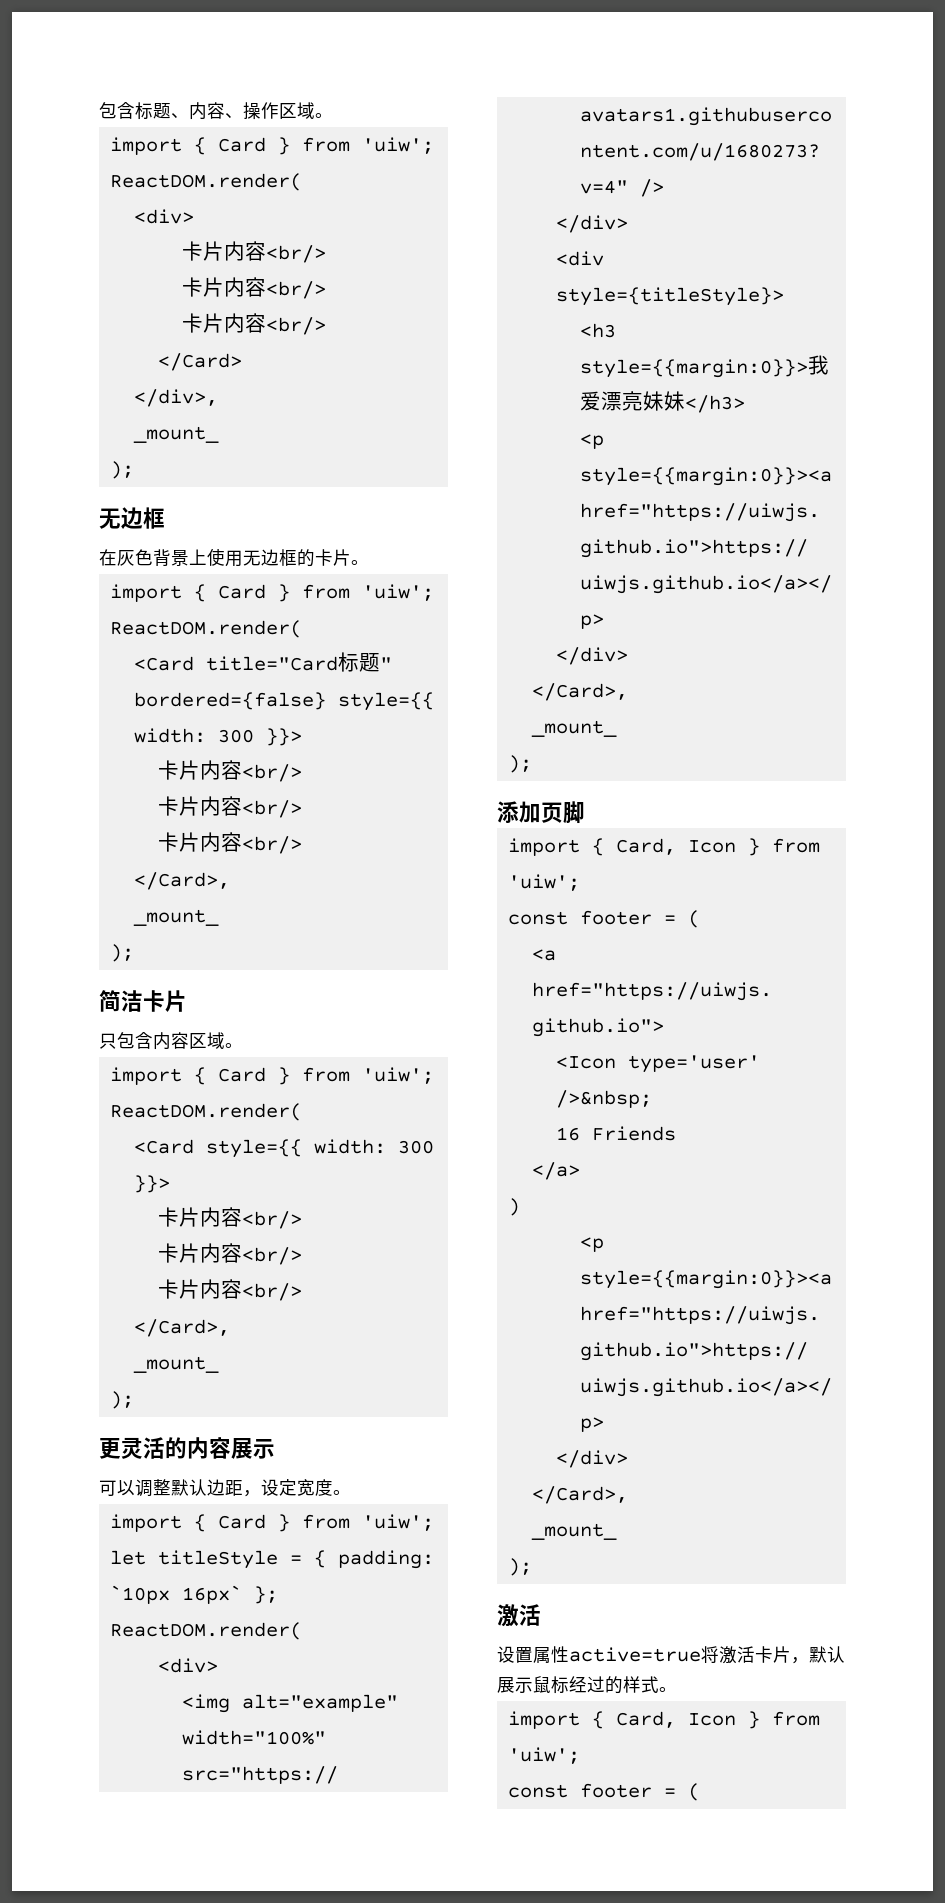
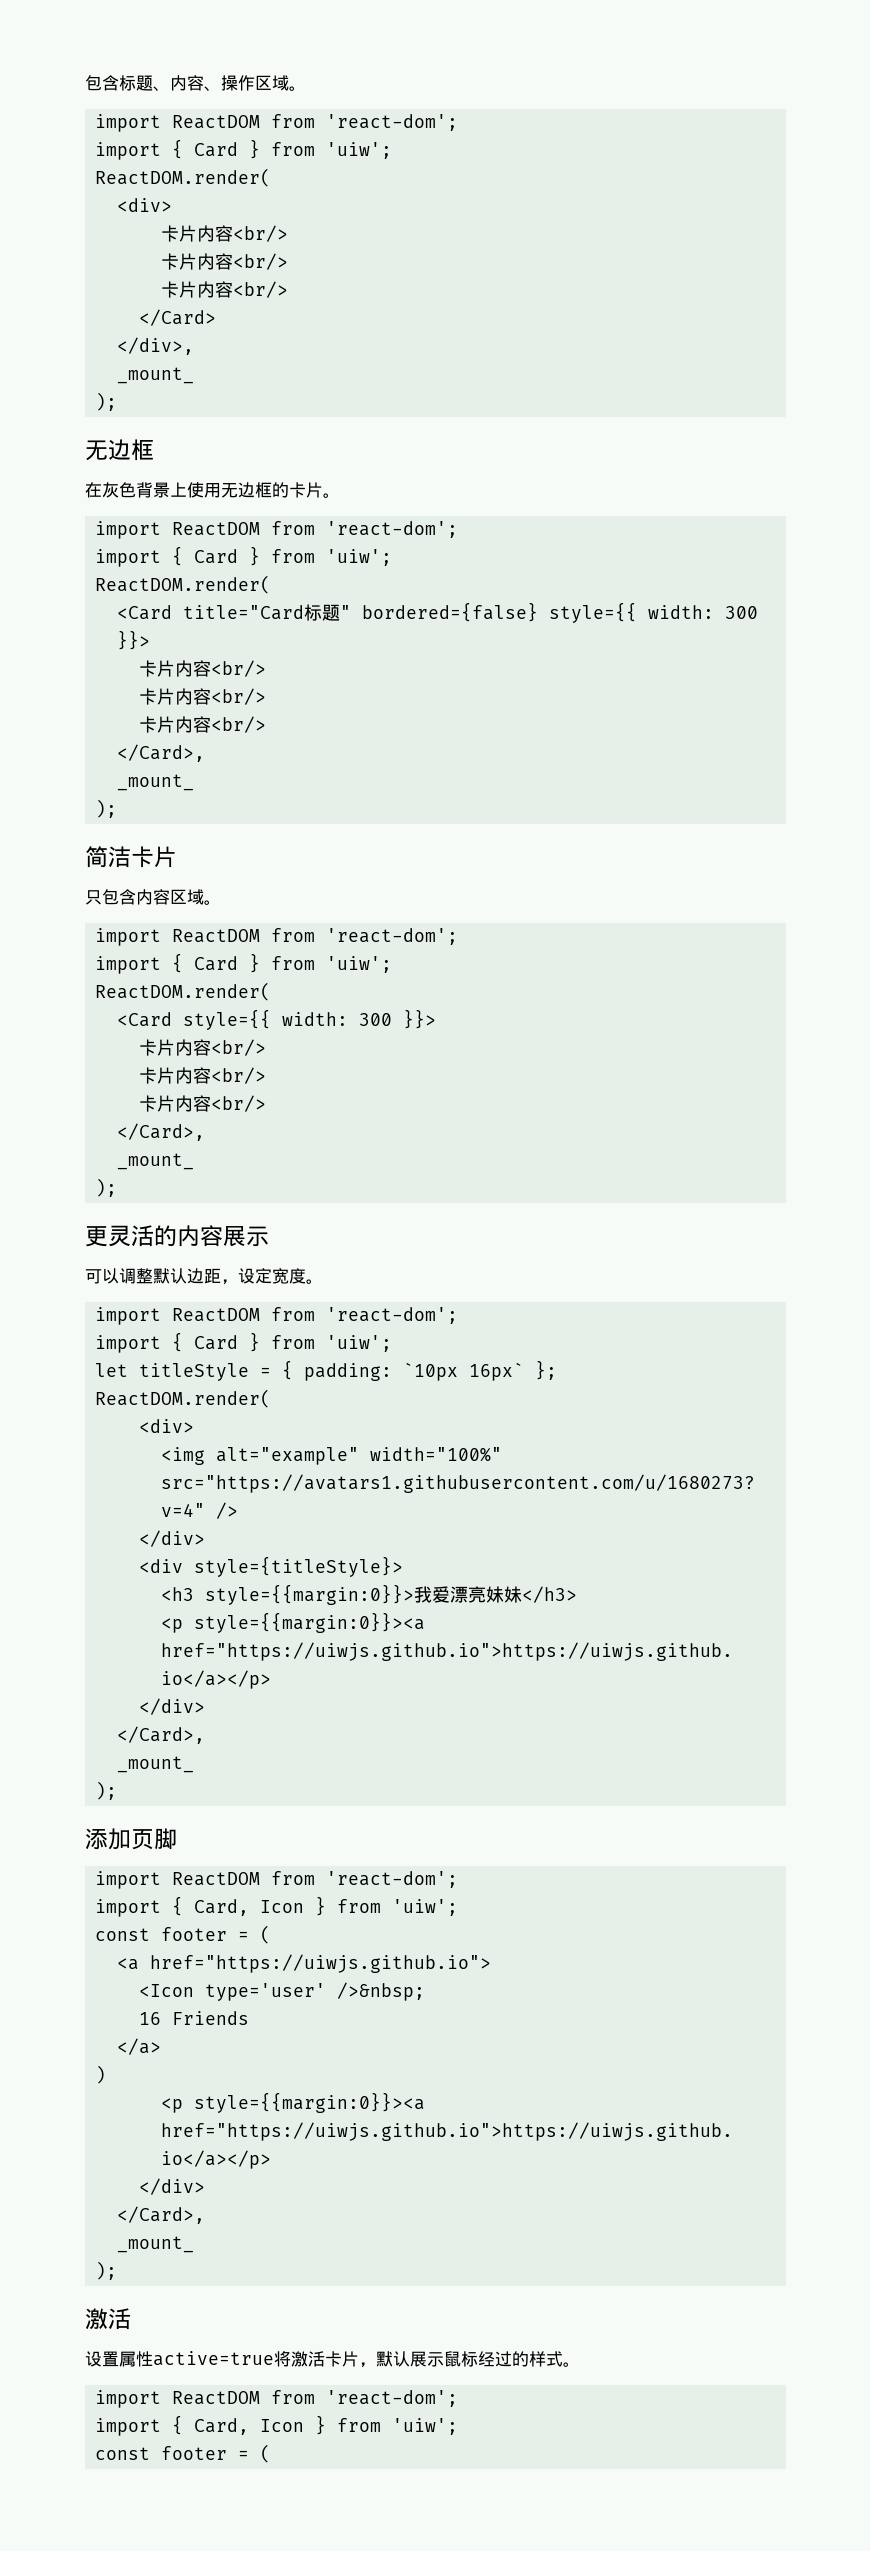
(333, 115) none -> [95,114,459,132] // import ReactDOM from 'react-dom';
(369, 562) none -> [95,521,459,539] // import ReactDOM from 'react-dom';
(243, 1045) none -> [95,928,459,946] // import ReactDOM from 'react-dom';
(351, 1492) none -> [95,1307,459,1325] // import ReactDOM from 'react-dom';
(585, 812) none -> [95,1871,459,1889] // import ReactDOM from 'react-dom';
(677, 1689) none -> [95,2390,459,2408] // import ReactDOM from 'react-dom';

